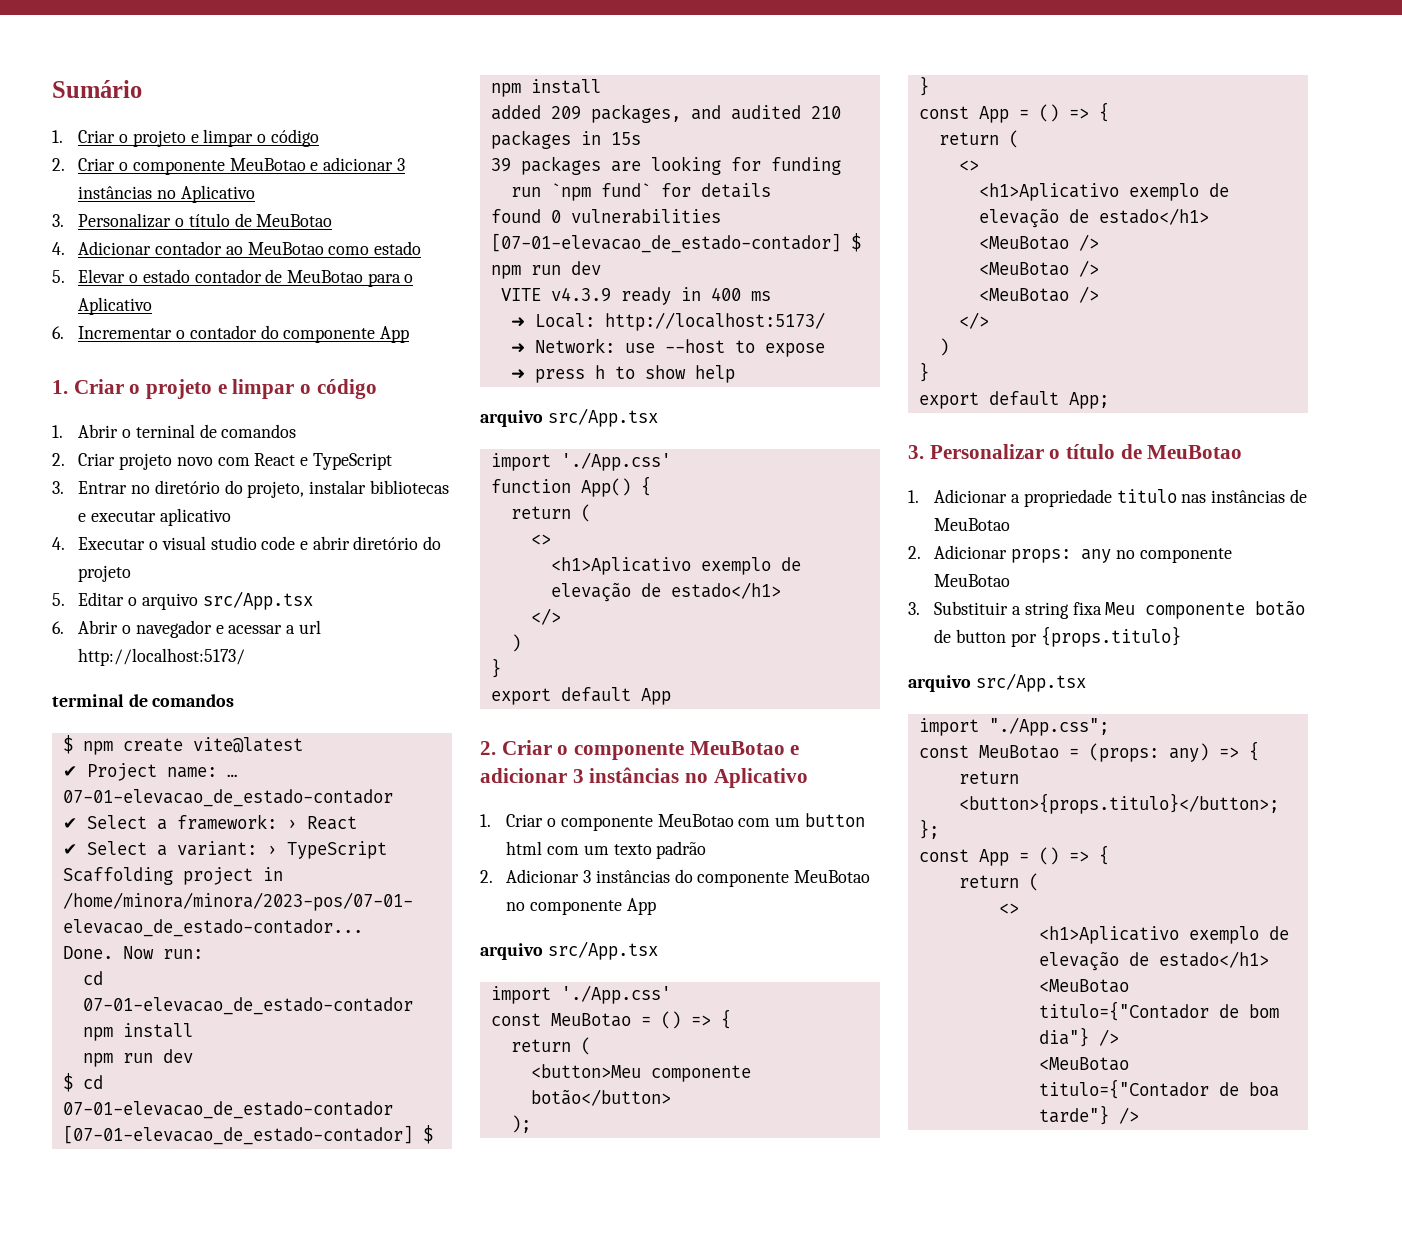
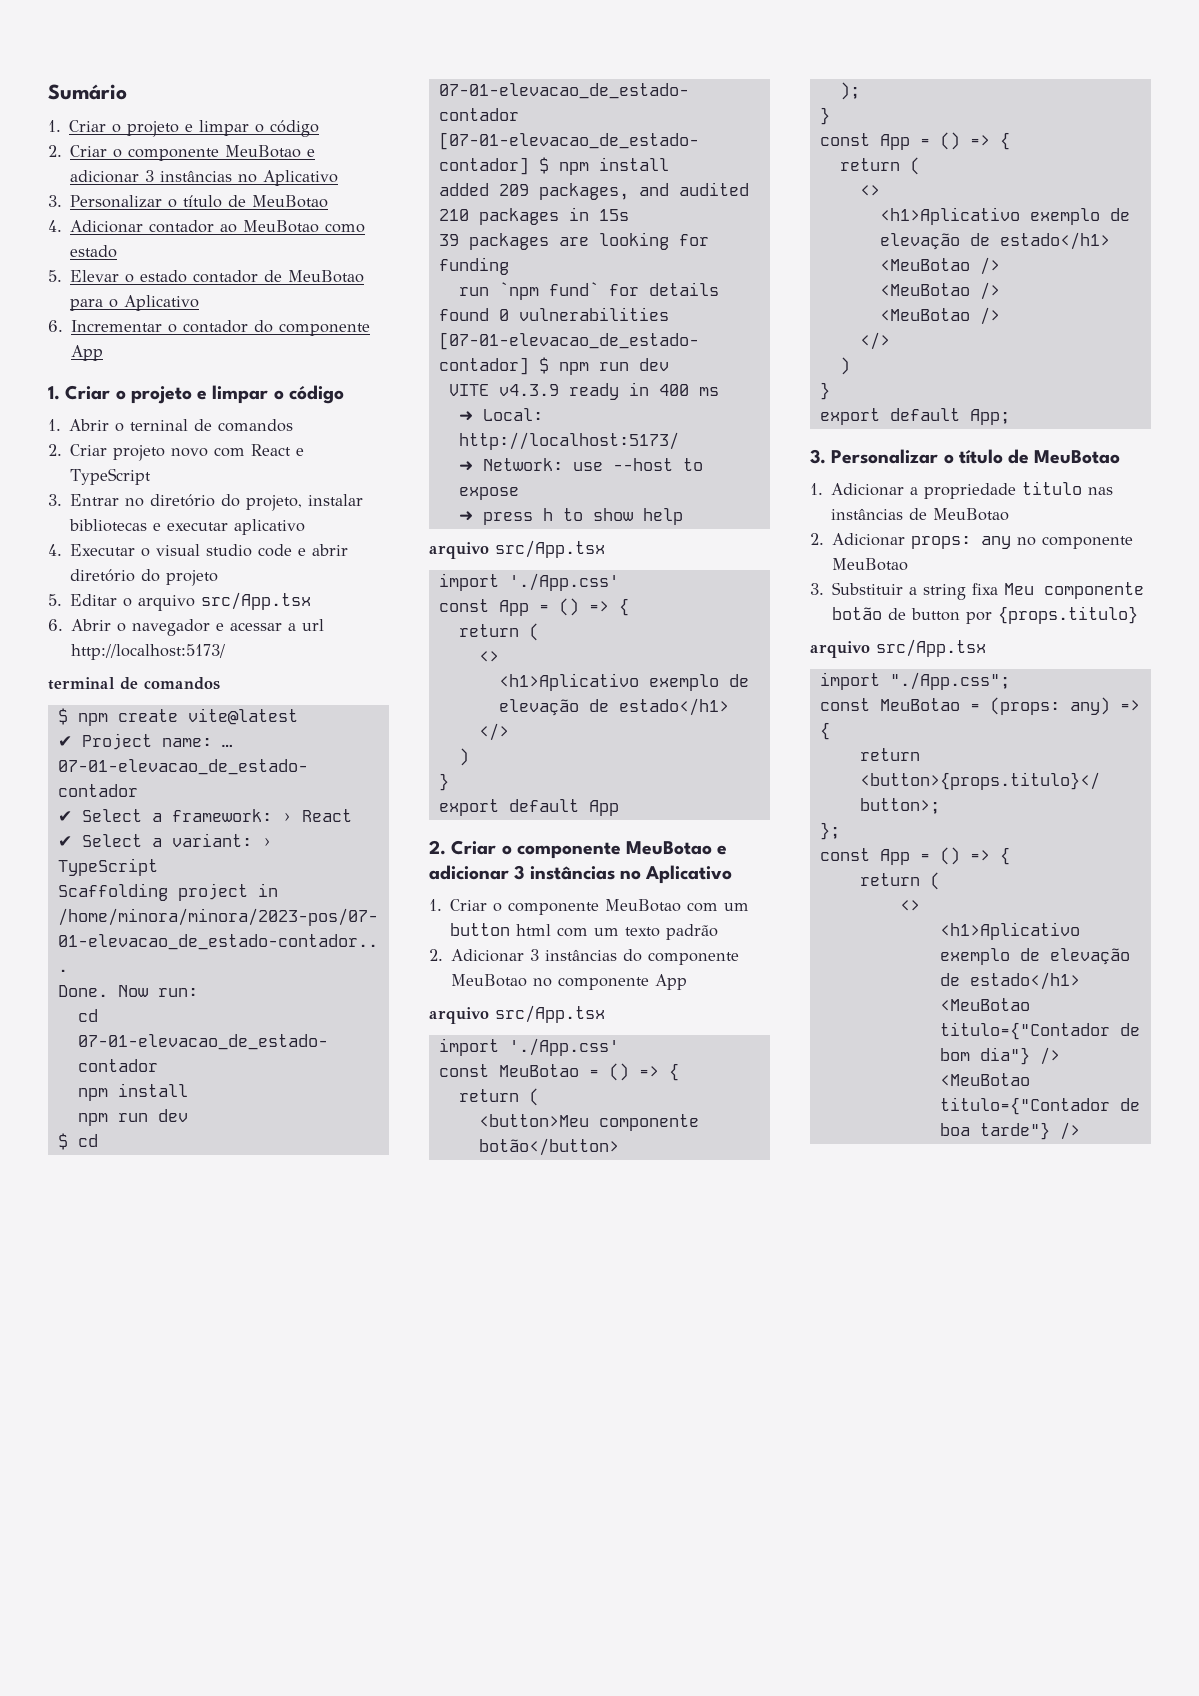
[490,478,631,497] function App() -> [438,598,609,616] const App = () =>

